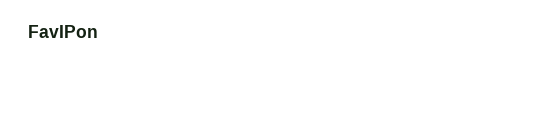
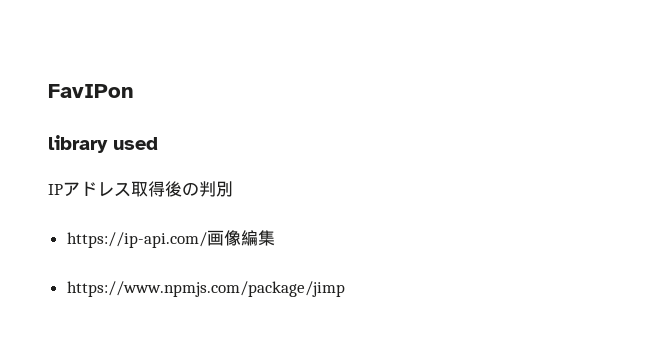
(98, 31) none -> [48,135,158,153] [48,181,233,197] [66,230,275,248] [66,281,345,297] // library used // IPアドレス取得後の判別 // https://ip-api.com/画像編集 // https://www.npmjs.com/package/jimp

